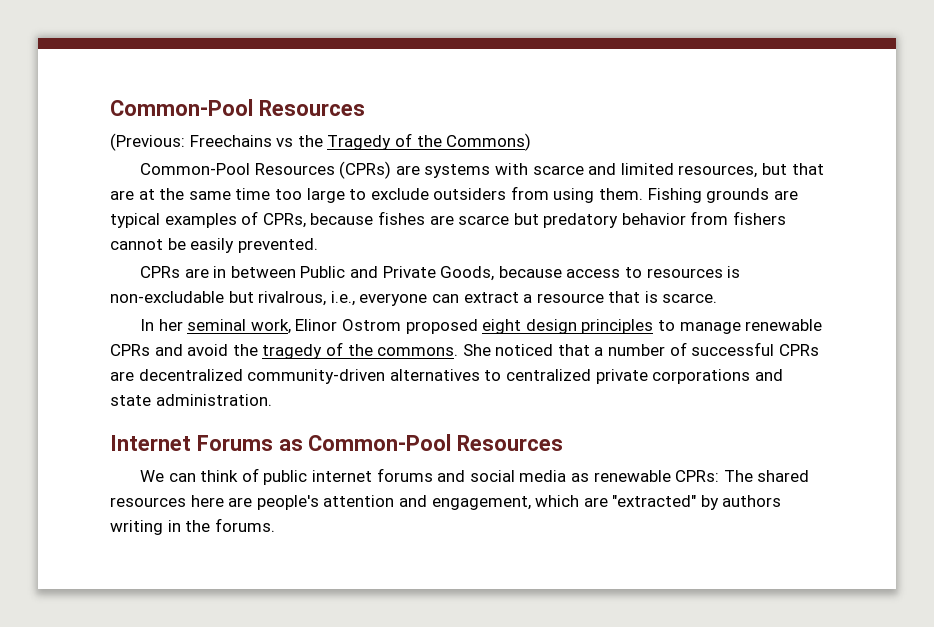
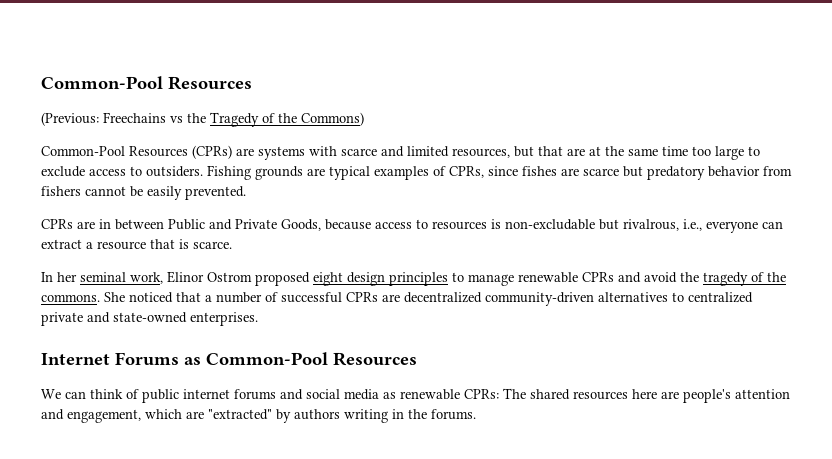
[433,186,644,203] outsiders from using them. -> [89,166,203,177] access to outsiders.
[310,213,374,225] because -> [488,166,518,176] since
[652,369,783,384] [110,394,272,406] corporations and state administration. -> [87,312,258,326] and state-owned enterprises.

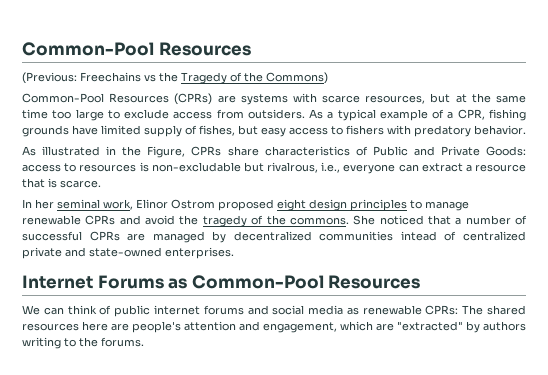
[381,146,585,158] and limited resources, but that are -> [365,93,451,104] resources, but
[130,165,792,180] [41,186,246,200] [41,219,164,230] to outsiders. Fishing grounds are typical examples of CPRs, since fishes are scarce but predatory behavior from fishers cannot be easily prevented. // CPRs are in between -> [216,109,526,121] [22,125,526,137] [22,146,368,158] from outsiders. As a typical example of a CPR, fishing grounds have limited supply of fishes, but easy access to fishers with predatory behavior. // As illustrated in the Figure, CPRs share characteristics of
[281,219,371,231] Goods, because -> [485,146,526,156] Goods:
[404,292,684,306] decentralized community-driven alternatives to -> [152,231,457,243] managed by decentralized communities intead of
[392,409,404,419] in -> [64,338,76,347] to

